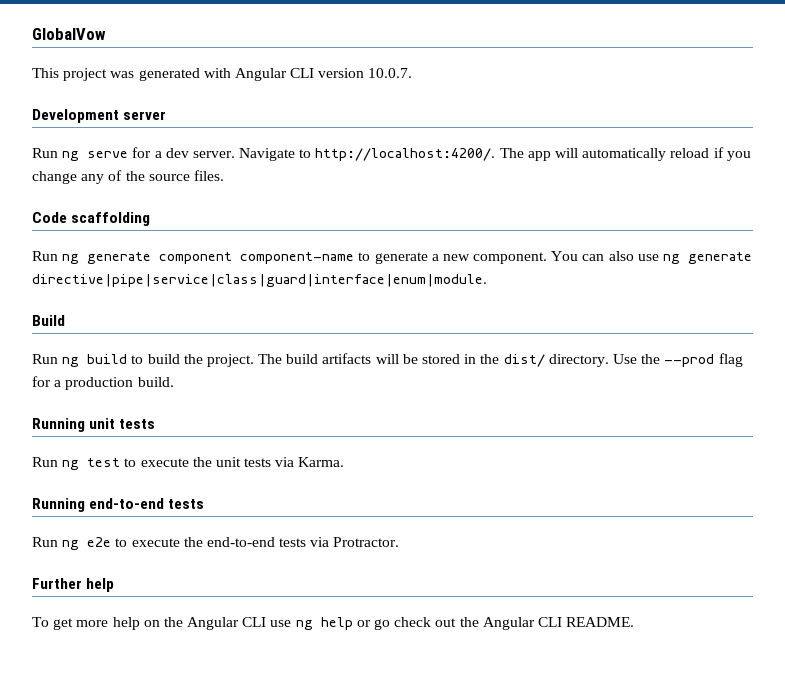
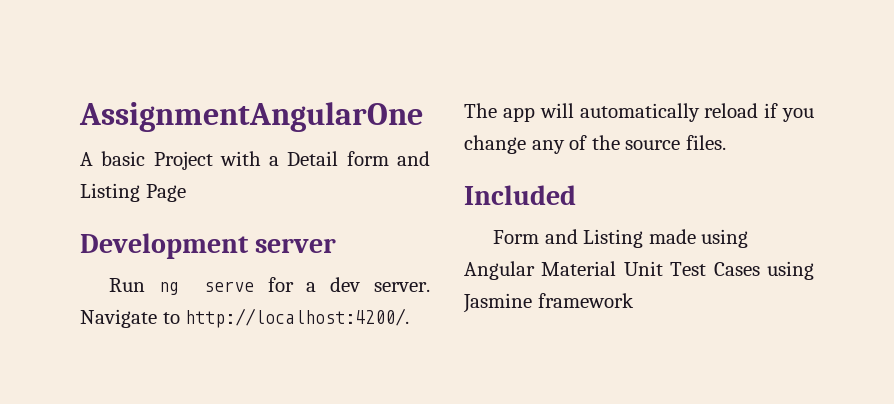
[32,28,106,40] [32,68,413,81] GlobalVow // This project was generated with Angular CLI version 10.0.7. -> [79,102,423,132] [80,151,430,170] [80,183,186,202] AssignmentAngularOne // A basic Project with a Detail form and Listing Page
[32,212,151,226] [32,251,753,264] [32,274,487,287] [32,315,65,326] [32,353,743,367] [32,376,174,390] [32,418,156,432] [32,457,345,470] [32,498,205,512] [32,537,400,550] [32,578,115,592] [32,617,635,630] Code scaffolding // Run ng generate component component-name to generate a new component. You can also use ng generate directive|pipe|service|class|guard|interface|enum|module. // Build // Run ng build to build the project. The build artifacts will be stored in the dist/ directory. Use the --prod flag for a production build. // Running unit tests // Run ng test to execute the unit tests via Karma. // Running end-to-end tests // Run ng e2e to execute the end-to-end tests via Protractor. // Further help // To get more help on the Angular CLI use ng help or go check out the Angular CLI README. -> [464,185,576,205] [493,229,749,248] [464,261,814,280] [463,293,634,313] Included // Form and Listing made using Angular Material Unit Test Cases using Jasmine framework

